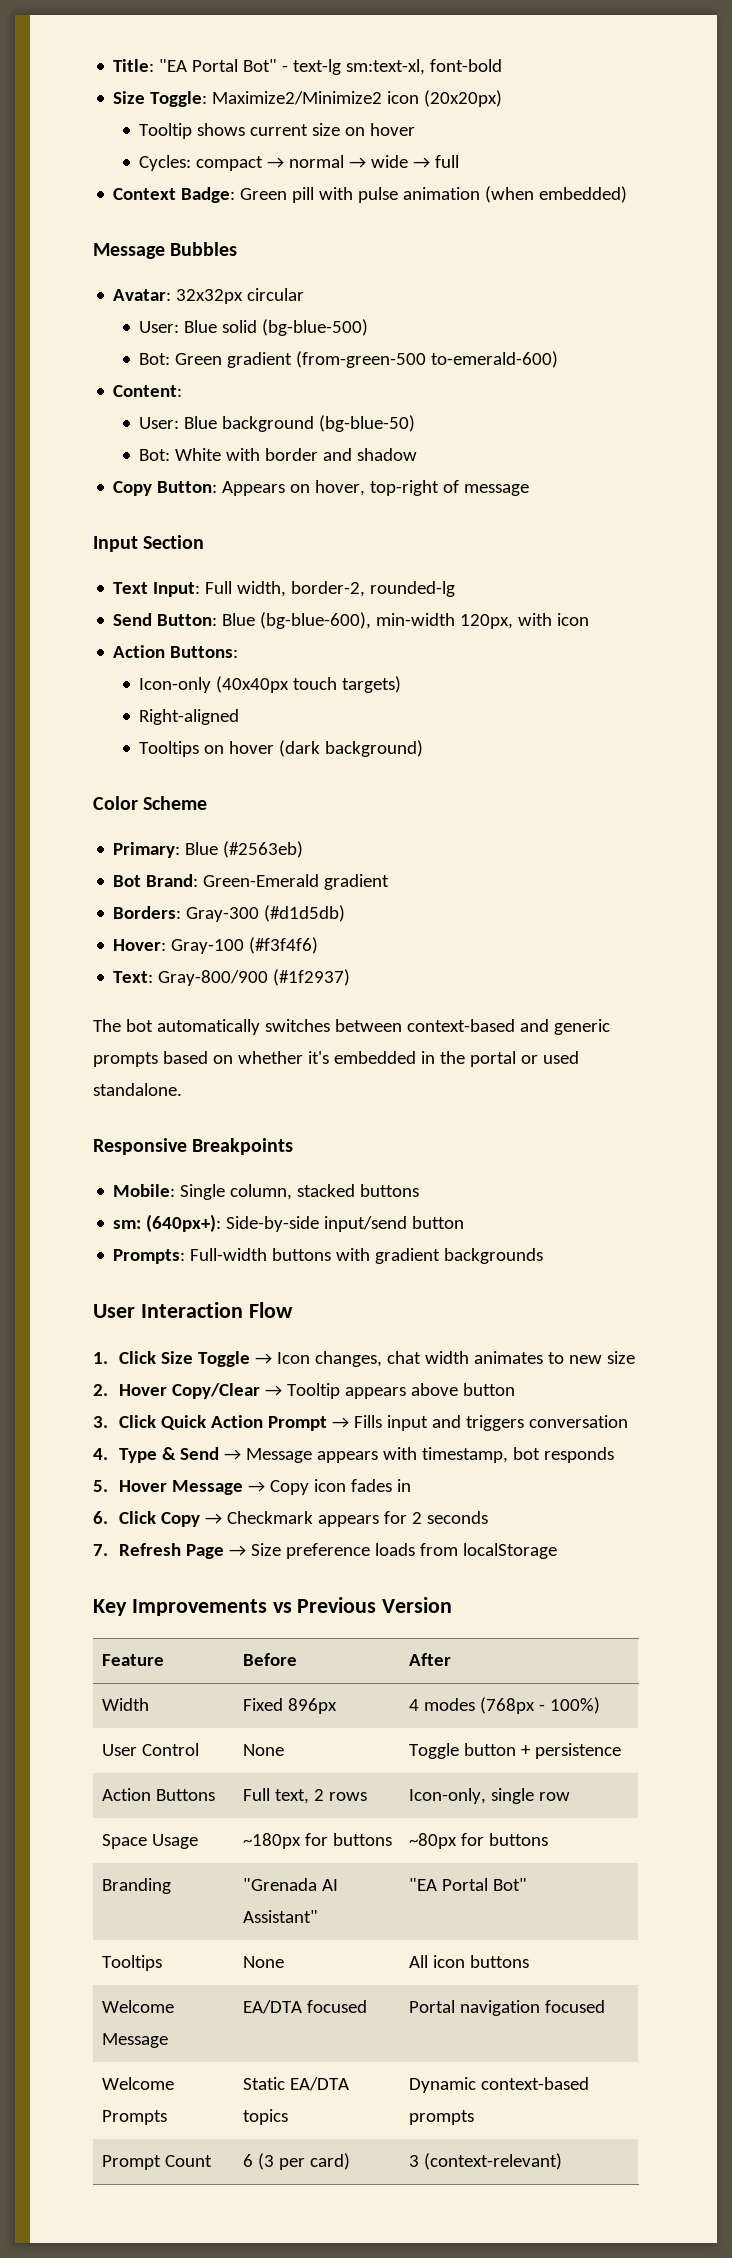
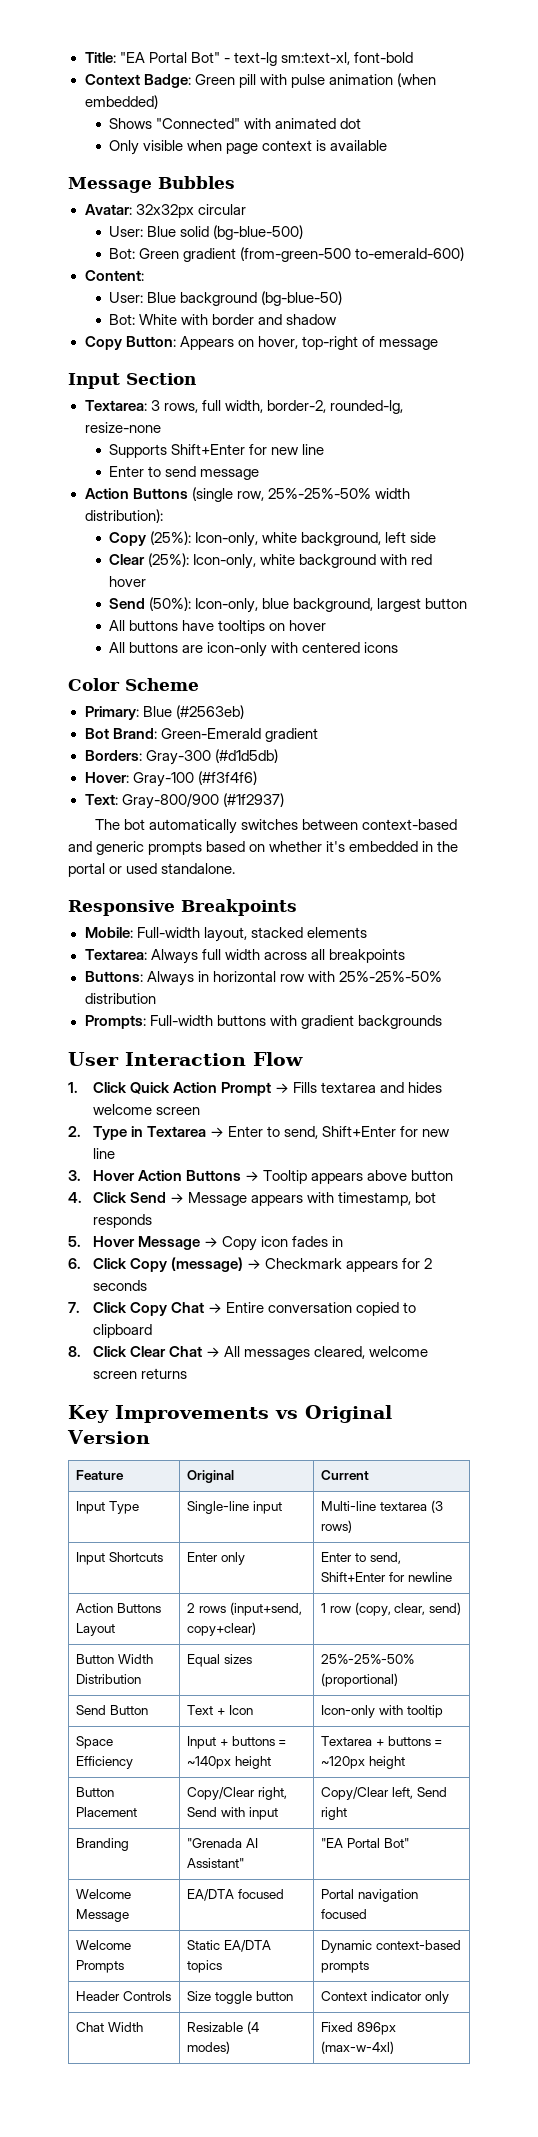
[113,90,503,107] [139,123,416,139] [139,155,460,171] // Size Toggle: Maximize2/Minimize2 icon (20x20px) // Tooltip shows current size on hover // Cycles: compact → normal → wide → full -> (413, 57) none
(628, 194) none -> [109,118,362,129] [109,140,388,155] // Shows "Connected" with animated dot // Only visible when page context is available
[113,581,456,597] [113,612,590,629] [113,645,239,658] [139,676,402,693] [139,709,240,725] [139,740,424,757] Text Input: Full width, border-2, rounded-lg // Send Button: Blue (bg-blue-600), min-width 120px, with icon // Action Buttons: // Icon-only (40x40px touch targets) // Right-aligned // Tooltips on hover (dark background) -> [84,400,403,414] [84,422,161,433] [109,444,325,458] [109,466,260,480] [84,487,410,502] [84,509,163,523] [109,531,437,547] [109,553,433,569] [109,576,147,587] [109,597,468,613] [109,620,327,634] [109,642,399,657] Textarea: 3 rows, full width, border-2, rounded-lg, resize-none // Supports Shift+Enter for new line // Enter to send message // Action Buttons (single row, 25%-25%-50% width distribution): // Copy (25%): Icon-only, white background, left side // Clear (25%): Icon-only, white background with red hover // Send (50%): Icon-only, blue background, largest button // All buttons have tooltips on hover // All buttons are icon-only with centered icons
[180,1184,420,1200] [113,1214,465,1232] Single column, stacked buttons // sm: (640px+): Side-by-side input/send button -> [136,927,367,942] [84,949,405,964] [84,971,442,986] [84,993,156,1004] Full-width layout, stacked elements // Textarea: Always full width across all breakpoints // Buttons: Always in horizontal row with 25%-25%-50% distribution
[161,1351,636,1367] [93,1383,261,1399] Size Toggle → Icon changes, chat width animates to new size // 2. Hover Copy/Clear -> [129,1082,442,1096] [92,1104,200,1115] [68,1126,451,1140] [92,1148,115,1159] [68,1170,241,1181] Quick Action Prompt → Fills textarea and hides welcome screen // 2. Type in Textarea → Enter to send, Shift+Enter for new line // 3. Hover Action Buttons
[93,1415,629,1431] [93,1447,177,1463] 3. Click Quick Action Prompt → Fills input and triggers conversation // 4. Type & -> [68,1192,127,1203] 4. Click
(201, 1519) none -> [170,1257,243,1272] (message)
[119,1543,558,1559] Refresh Page → Size preference loads from localStorage -> [92,1302,416,1316] [92,1324,152,1338] [68,1346,428,1360] [92,1368,187,1379] Click Copy Chat → Entire conversation copied to clipboard // 8. Click Clear Chat → All messages cleared, welcome screen returns
[297,1597,377,1613] Previous -> [305,1405,392,1423] Original
[242,1653,297,1666] [408,1653,451,1666] [101,1698,149,1711] [242,1698,337,1714] [408,1697,600,1714] [101,1743,199,1756] [242,1744,284,1756] [408,1743,621,1759] [101,1788,215,1801] [242,1788,309,1804] Before | After // Width | Fixed 896px | 4 modes (768px - 100%) // User Control | None | Toggle button + persistence // Action Buttons | Full text, -> [187,1470,235,1483] [321,1470,370,1480] [76,1501,140,1514] [187,1501,283,1514] [321,1500,443,1513] [321,1520,353,1533] [76,1552,164,1565] [187,1552,246,1565] [321,1552,401,1564] [321,1572,452,1582] [76,1603,162,1613] [76,1623,116,1636] Original | Current // Input Type | Single-line input | Multi-line textarea (3 rows) // Input Shortcuts | Enter only | Enter to send, Shift+Enter for newline // Action Buttons Layout |
[408,1788,570,1804] [101,1834,198,1849] [242,1833,392,1849] [408,1833,548,1849] | Icon-only, single row // Space Usage | ~180px for buttons | ~80px for buttons -> [229,1602,302,1616] [187,1622,257,1636] [321,1602,461,1616] [76,1654,154,1664] [76,1674,142,1684] [187,1654,253,1667] [321,1654,415,1664] [321,1673,399,1687] [76,1705,149,1715] [187,1705,253,1715] [321,1705,443,1718] [76,1736,114,1749] [76,1756,134,1769] [187,1736,287,1749] [187,1756,272,1769] [321,1736,443,1746] [321,1756,406,1769] [76,1787,115,1797] [76,1807,138,1817] [187,1787,288,1800] [187,1807,278,1820] [321,1787,447,1800] [321,1807,348,1820] (input+send, copy+clear) | 1 row (copy, clear, send) // Button Width Distribution | Equal sizes | 25%-25%-50% (proportional) // Send Button | Text + Icon | Icon-only with tooltip // Space Efficiency | Input + buttons = ~140px height | Textarea + buttons = ~120px height // Button Placement | Copy/Clear right, Send with input | Copy/Clear left, Send right
[101,1955,162,1971] [242,1956,284,1968] [408,1955,529,1968] // Tooltips | None | All icon buttons -> (409, 1843) none
[101,2155,212,2170] [242,2153,350,2170] [408,2153,562,2170] Prompt Count | 6 (3 per card) | 3 (context-relevant) -> [76,1991,172,2001] [187,1991,293,2004] [321,1991,449,2004] [76,2022,144,2032] [187,2021,260,2034] [187,2041,231,2054] [321,2022,397,2035] [321,2041,395,2054] Header Controls | Size toggle button | Context indicator only // Chat Width | Resizable (4 modes) | Fixed 896px (max-w-4xl)

